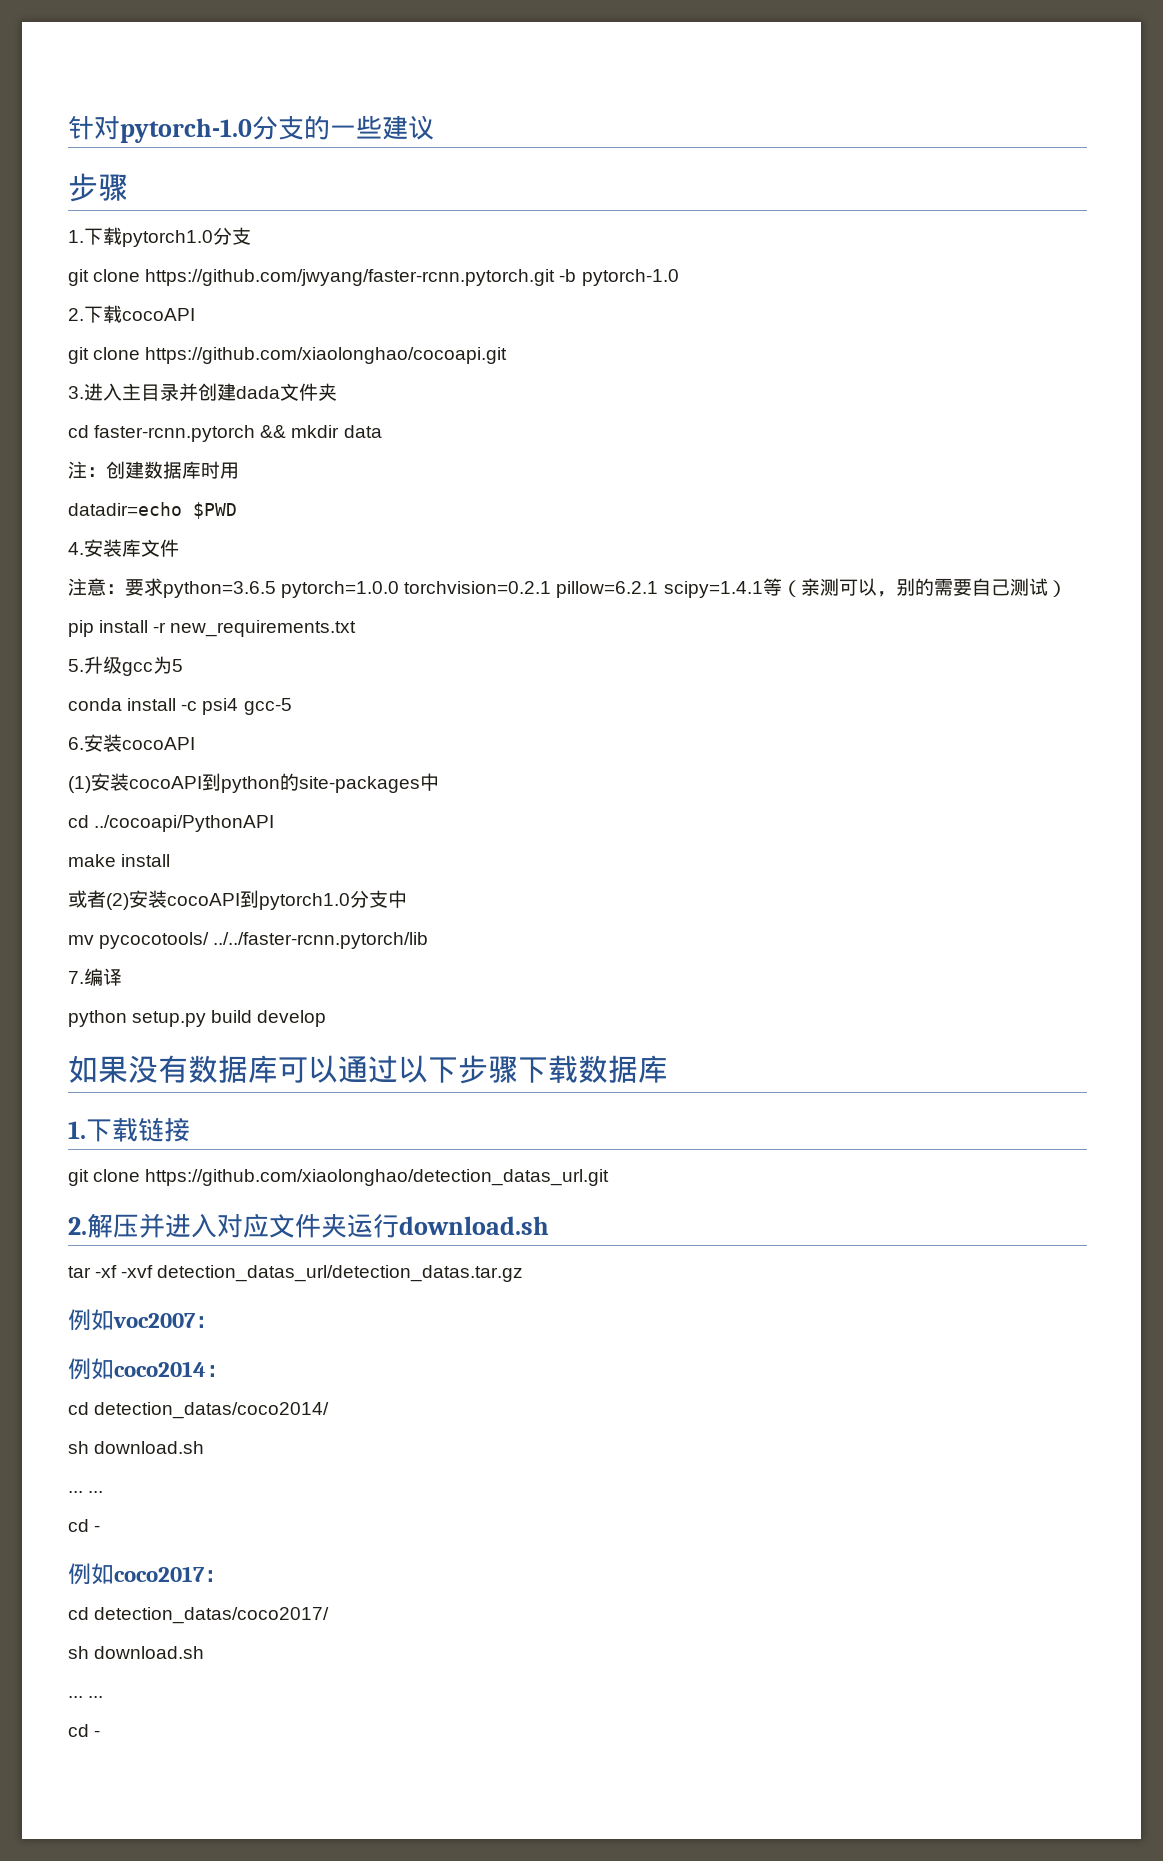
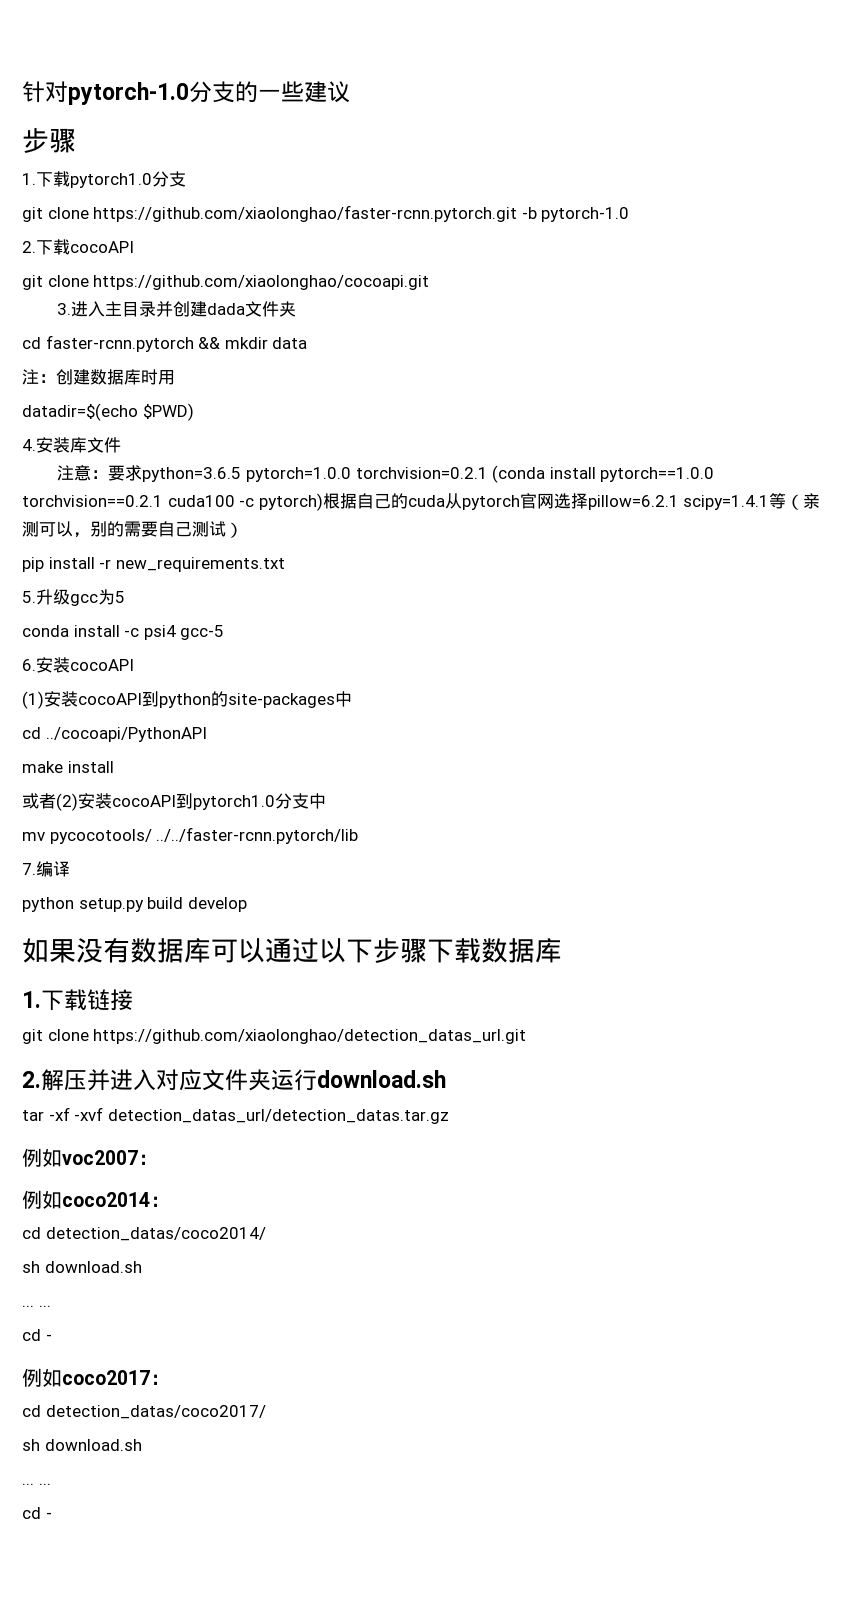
[145,269,556,286] https://github.com/jwyang/faster-rcnn.pytorch.git -> [93,205,518,222] https://github.com/xiaolonghao/faster-rcnn.pytorch.git
[68,502,237,519] datadir=echo $PWD -> [22,403,194,421] datadir=$(echo $PWD)
(552, 587) none -> [492,465,715,483] [22,493,588,511] (conda install pytorch==1.0.0 torchvision==0.2.1 cuda100 -c pytorch)根据自己的cuda从pytorch官网选择

